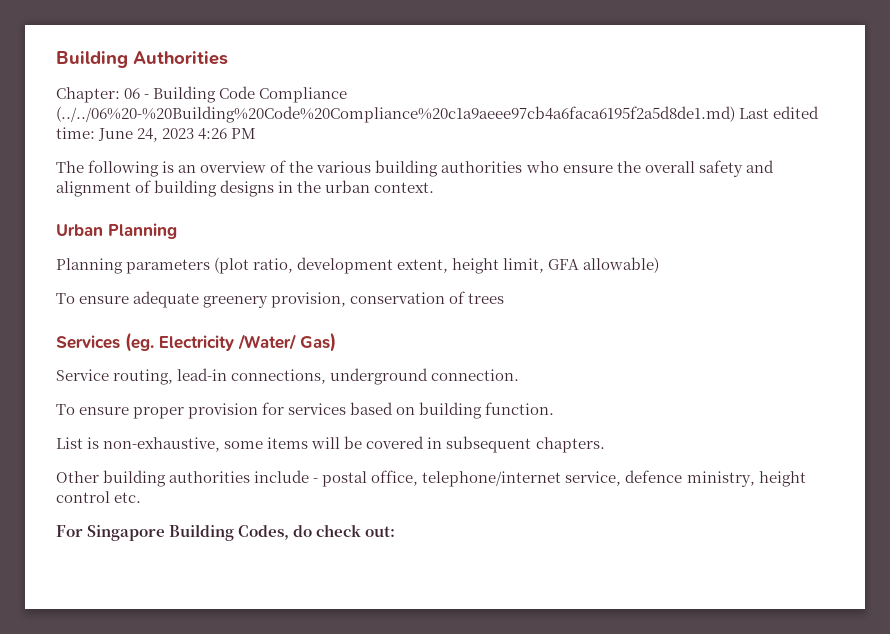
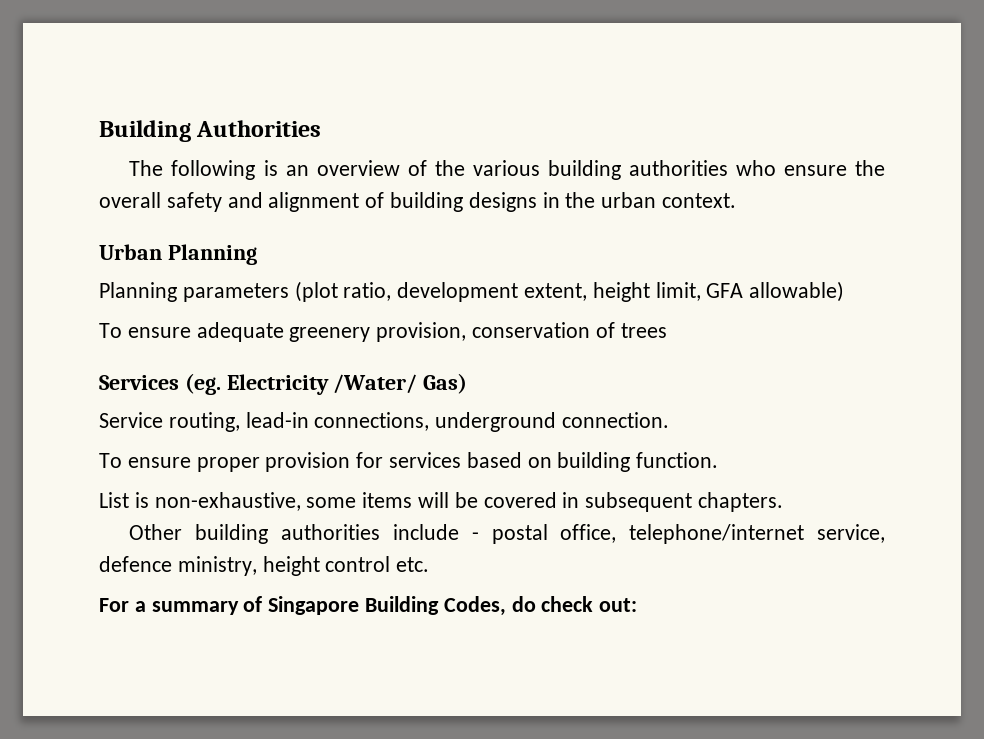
[56,86,348,103] [56,106,820,123] [56,127,257,142] // Chapter: 06 - Building Code Compliance (../../06%20-%20Building%20Code%20Compliance%20c1a9aeee97cb4a6faca6195f2a5d8de1.md) Last edited time: June 24, 2023 4:26 PM -> (322, 128) none
(83, 531) none -> [134,596,263,615] a summary of

